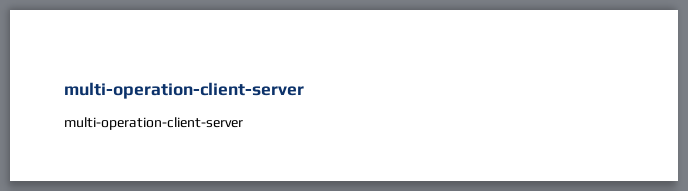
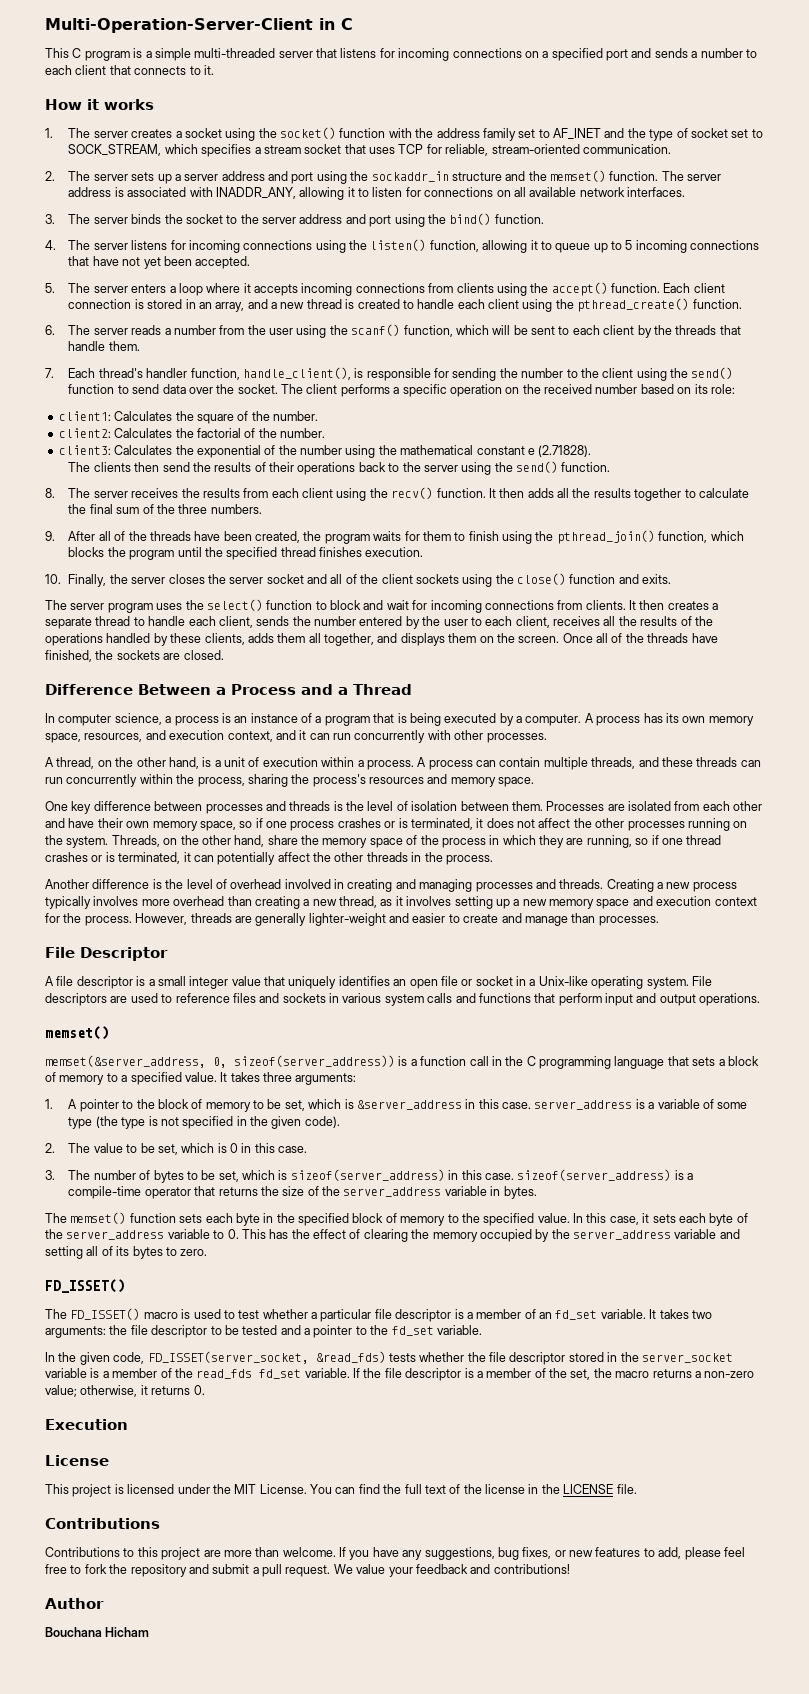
[64,82,304,99] [64,117,243,130] multi-operation-client-server // multi-operation-client-server -> [45,18,353,33] [45,48,757,61] [45,65,214,75] [45,99,154,110] [45,127,763,141] [68,144,671,157] [45,170,722,184] [68,187,686,200] [45,213,544,227] [45,239,760,253] [68,256,251,269] [45,282,725,296] [68,298,742,312] [45,324,741,338] [68,341,140,351] [45,367,734,381] [68,384,735,397] [58,411,318,424] [58,428,325,438] [58,445,592,458] [68,461,611,475] [45,487,749,501] [68,504,262,514] [45,530,744,544] [68,547,424,560] [45,573,672,587] [45,599,719,613] [45,616,713,629] [45,633,718,646] [45,650,224,662] [45,684,412,695] [45,713,754,726] [45,730,547,743] [45,757,761,770] [45,774,535,787] [45,801,763,814] [45,818,748,831] [45,835,722,848] [45,852,493,865] [45,879,737,892] [45,896,757,909] [45,913,659,926] [45,947,168,961] [45,976,712,989] [45,993,761,1006] [45,1026,109,1040] [45,1055,759,1069] [45,1072,357,1085] [45,1099,748,1112] [68,1116,340,1129] [45,1143,308,1155] [45,1169,694,1183] [68,1186,537,1199] [45,1212,748,1226] [45,1229,740,1242] [45,1246,208,1259] [45,1279,125,1293] [45,1308,712,1322] [45,1325,482,1338] [45,1351,733,1365] [45,1368,755,1381] [45,1385,205,1397] [45,1419,128,1430] [45,1455,109,1466] [45,1484,637,1497] [45,1518,160,1529] [45,1547,745,1560] [45,1564,570,1577] [45,1598,104,1609] [45,1627,150,1637] Multi-Operation-Server-Client in C // This C program is a simple multi-threaded server that listens for incoming connections on a specified port and sends a number to each client that connects to it. // How it works // 1. The server creates a socket using the socket() function with the address family set to AF_INET and the type of socket set to SOCK_STREAM, which specifies a stream socket that uses TCP for reliable, stream-oriented communication. // 2. The server sets up a server address and port using the sockaddr_in structure and the memset() function. The server address is associated with INADDR_ANY, allowing it to listen for connections on all available network interfaces. // 3. The server binds the socket to the server address and port using the bind() function. // 4. The server listens for incoming connections using the listen() function, allowing it to queue up to 5 incoming connections that have not yet been accepted. // 5. The server enters a loop where it accepts incoming connections from clients using the accept() function. Each client connection is stored in an array, and a new thread is created to handle each client using the pthread_create() function. // 6. The server reads a number from the user using the scanf() function, which will be sent to each client by the threads that handle them. // 7. Each thread's handler function, handle_client(), is responsible for sending the number to the client using the send() function to send data over the socket. The client performs a specific operation on the received number based on its role: // client1: Calculates the square of the number. // client2: Calculates the factorial of the number. // client3: Calculates the exponential of the number using the mathematical constant e (2.71828). // The clients then send the results of their operations back to the server using the send() function. // 8. The server receives the results from each client using the recv() function. It then adds all the results together to calculate the final sum of the three numbers. // 9. After all of the threads have been created, the program waits for them to finish using the pthread_join() function, which blocks the program until the specified thread finishes execution. // 10. Finally, the server closes the server socket and all of the client sockets using the close() function and exits. // The server program uses the select() function to block and wait for incoming connections from clients. It then creates a separate thread to handle each client, sends the number entered by the user to each client, receives all the results of the operations handled by these clients, adds them all together, and displays them on the screen. Once all of the threads have finished, the sockets are closed. // Difference Between a Process and a Thread // In computer science, a process is an instance of a program that is being executed by a computer. A process has its own memory space, resources, and execution context, and it can run concurrently with other processes. // A thread, on the other hand, is a unit of execution within a process. A process can contain multiple threads, and these threads can run concurrently within the process, sharing the process's resources and memory space. // One key difference between processes and threads is the level of isolation between them. Processes are isolated from each other and have their own memory space, so if one process crashes or is terminated, it does not affect the other processes running on the system. Threads, on the other hand, share the memory space of the process in which they are running, so if one thread crashes or is terminated, it can potentially affect the other threads in the process. // Another difference is the level of overhead involved in creating and managing processes and threads. Creating a new process typically involves more overhead than creating a new thread, as it involves setting up a new memory space and execution context for the process. However, threads are generally lighter-weight and easier to create and manage than processes. // File Descriptor // A file descriptor is a small integer value that uniquely identifies an open file or socket in a Unix-like operating system. File descriptors are used to reference files and sockets in various system calls and functions that perform input and output operations. // memset() // memset(&server_address, 0, sizeof(server_address)) is a function call in the C programming language that sets a block of memory to a specified value. It takes three arguments: // 1. A pointer to the block of memory to be set, which is &server_address in this case. server_address is a variable of some type (the type is not specified in the given code). // 2. The value to be set, which is 0 in this case. // 3. The number of bytes to be set, which is sizeof(server_address) in this case. sizeof(server_address) is a compile-time operator that returns the size of the server_address variable in bytes. // The memset() function sets each byte in the specified block of memory to the specified value. In this case, it sets each byte of the server_address variable to 0. This has the effect of clearing the memory occupied by the server_address variable and setting all of its bytes to zero. // FD_ISSET() // The FD_ISSET() macro is used to test whether a particular file descriptor is a member of an fd_set variable. It takes two arguments: the file descriptor to be tested and a pointer to the fd_set variable. // In the given code, FD_ISSET(server_socket, &read_fds) tests whether the file descriptor stored in the server_socket variable is a member of the read_fds fd_set variable. If the file descriptor is a member of the set, the macro returns a non-zero value; otherwise, it returns 0. // Execution // License // This project is licensed under the MIT License. You can find the full text of the license in the LICENSE file. // Contributions // Contributions to this project are more than welcome. If you have any suggestions, bug fixes, or new features to add, please feel free to fork the repository and submit a pull request. We value your feedback and contributions! // Author // Bouchana Hicham

